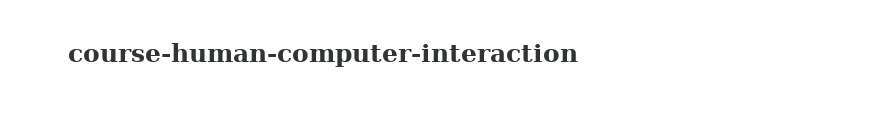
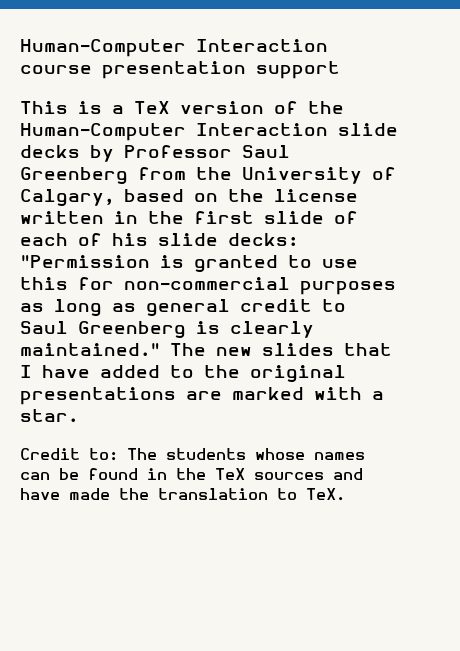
[68,43,578,67] course-human-computer-interaction -> [20,39,328,57] [20,61,340,79] [20,101,344,114] [20,123,398,141] [20,145,290,162] [20,167,396,185] [20,189,358,207] [20,211,358,224] [20,233,298,246] [20,255,358,273] [20,277,396,295] [20,299,346,317] [20,321,314,339] [20,343,392,356] [20,365,346,383] [20,387,384,405] [20,409,78,422] [20,448,365,461] [20,468,363,480] [20,488,345,501] Human-Computer Interaction course presentation support // This is a TeX version of the Human-Computer Interaction slide decks by Professor Saul Greenberg from the University of Calgary, based on the license written in the first slide of each of his slide decks: "Permission is granted to use this for non-commercial purposes as long as general credit to Saul Greenberg is clearly maintained." The new slides that I have added to the original presentations are marked with a star. // Credit to: The students whose names can be found in the TeX sources and have made the translation to TeX.

